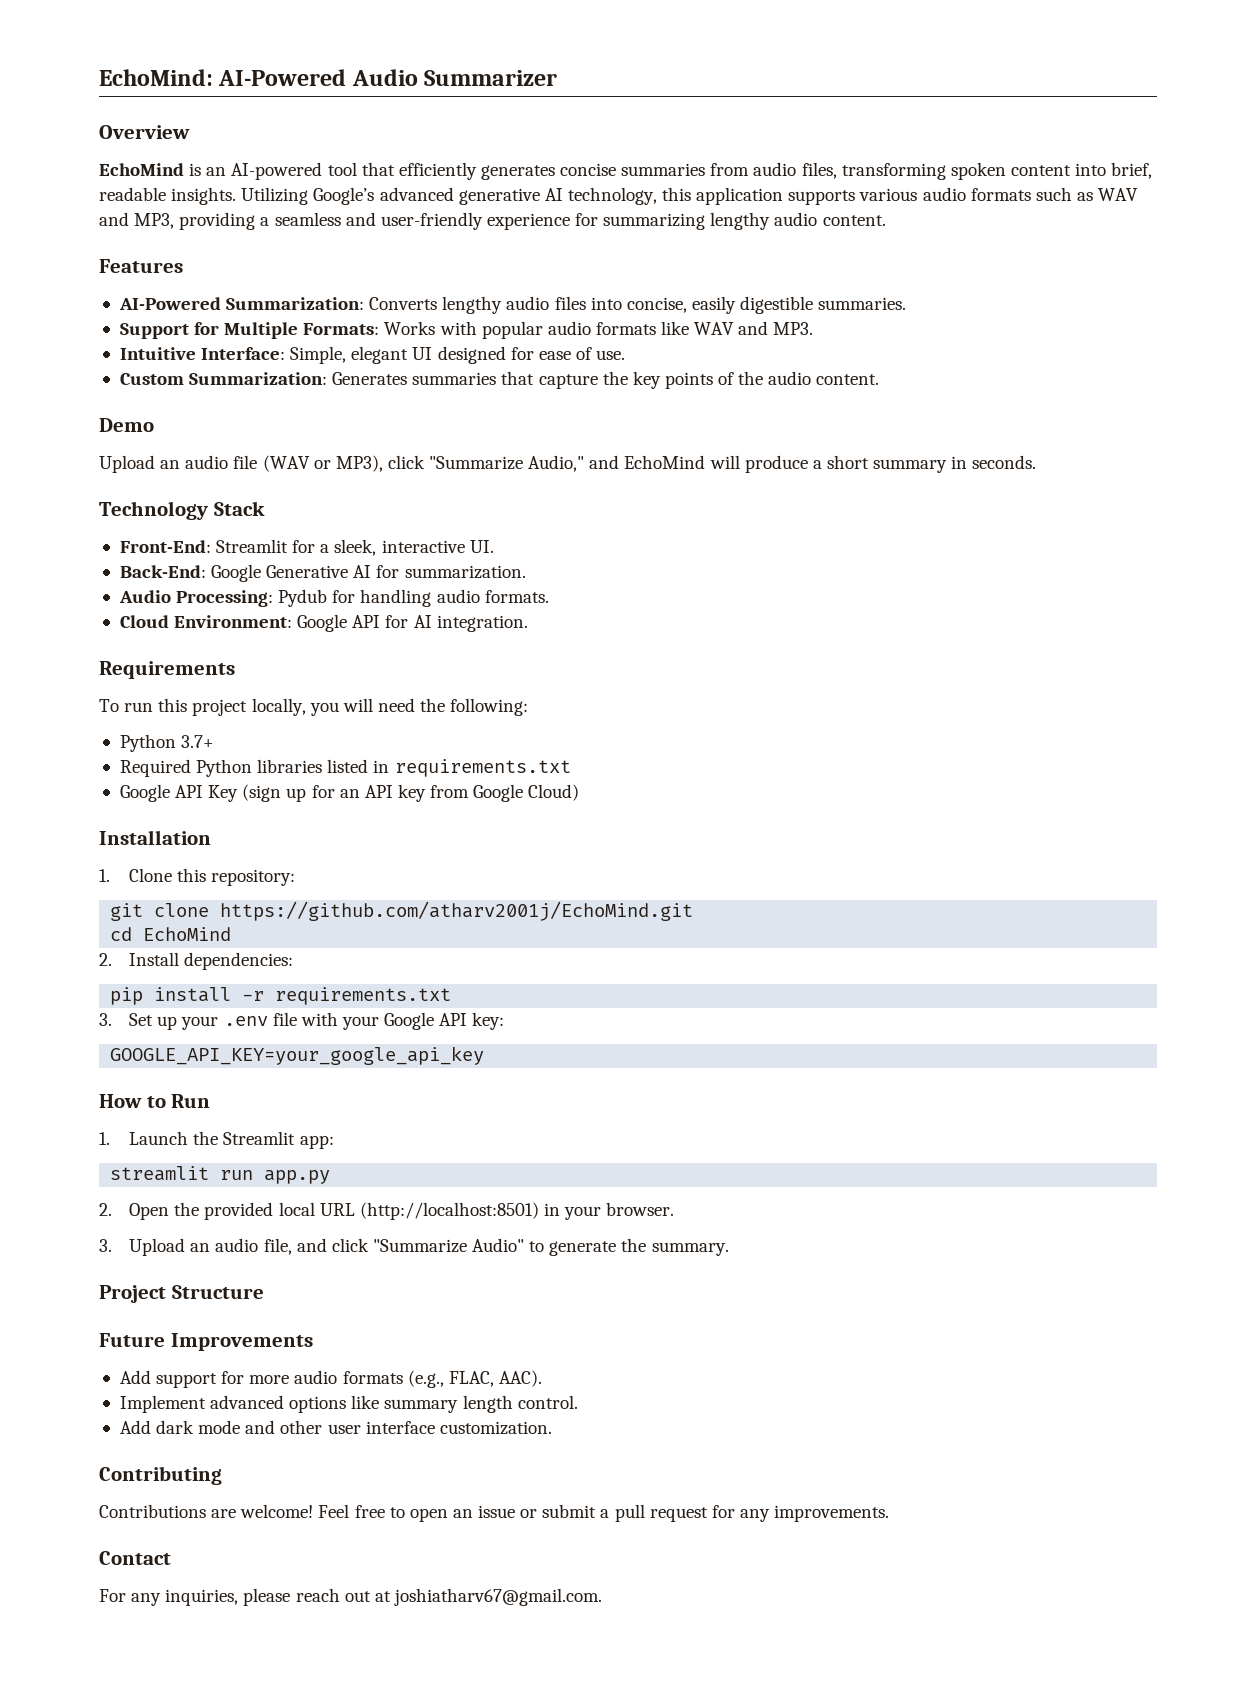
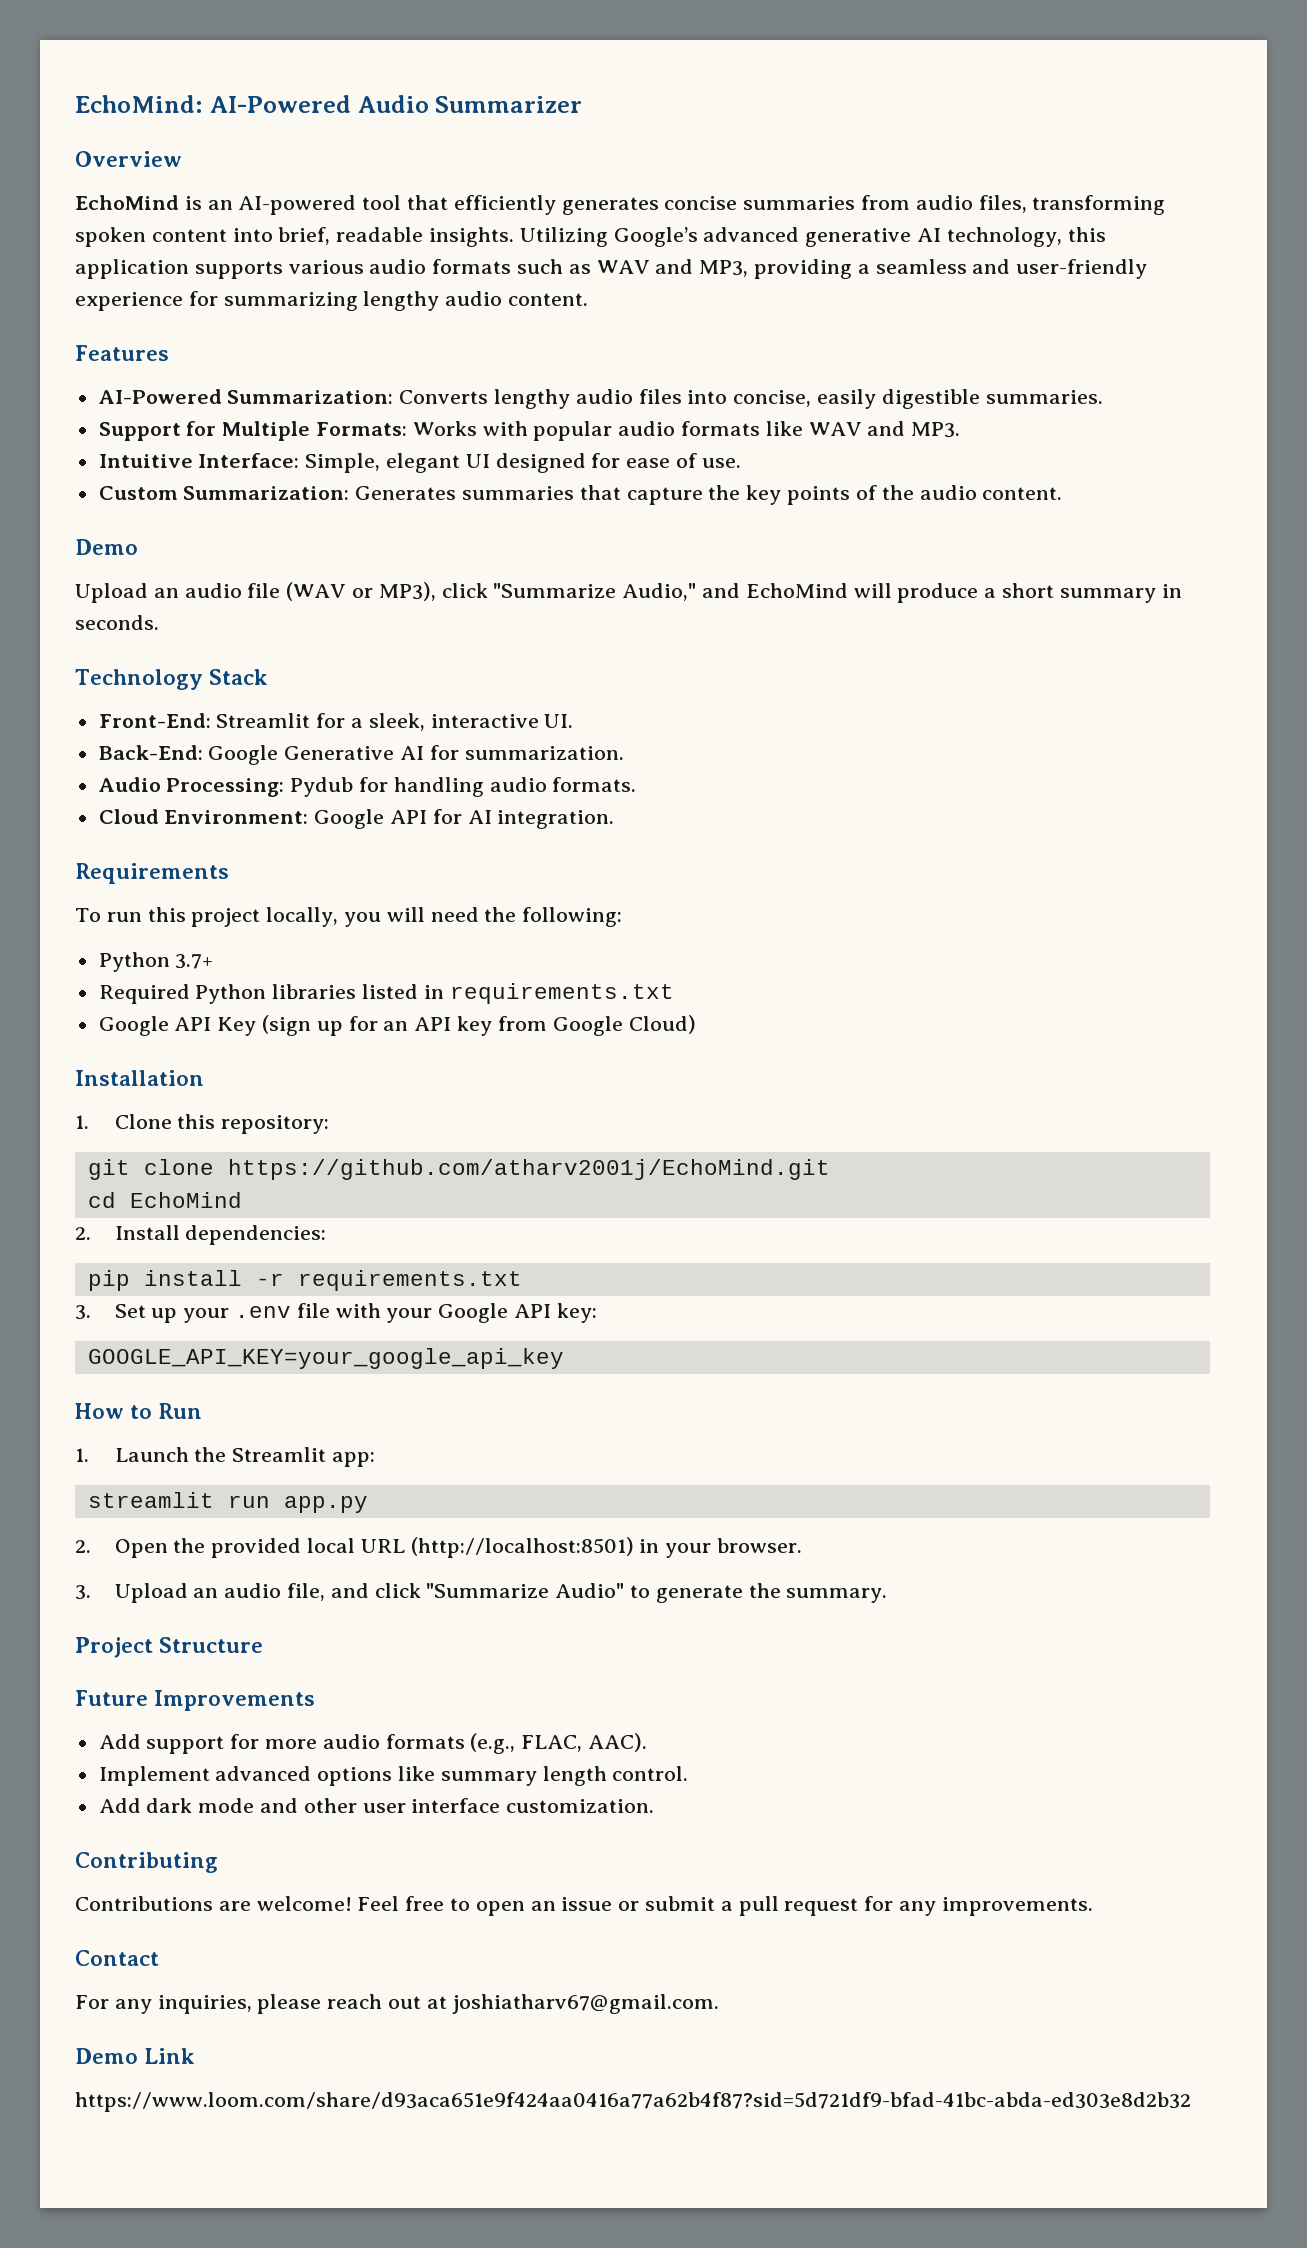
(602, 1597) none -> [75,2048,196,2064] [75,2092,1191,2112] // Demo Link // https://www.loom.com/share/d93aca651e9f424aa0416a77a62b4f87?sid=5d721df9-bfad-41bc-abda-ed303e8d2b32

